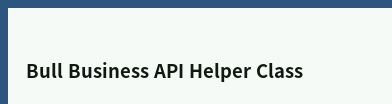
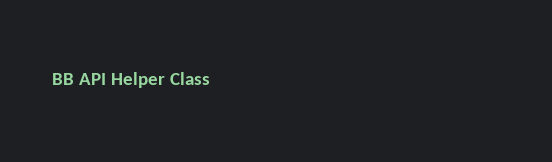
[26,62,149,78] Bull Business -> [52,73,74,85] BB

